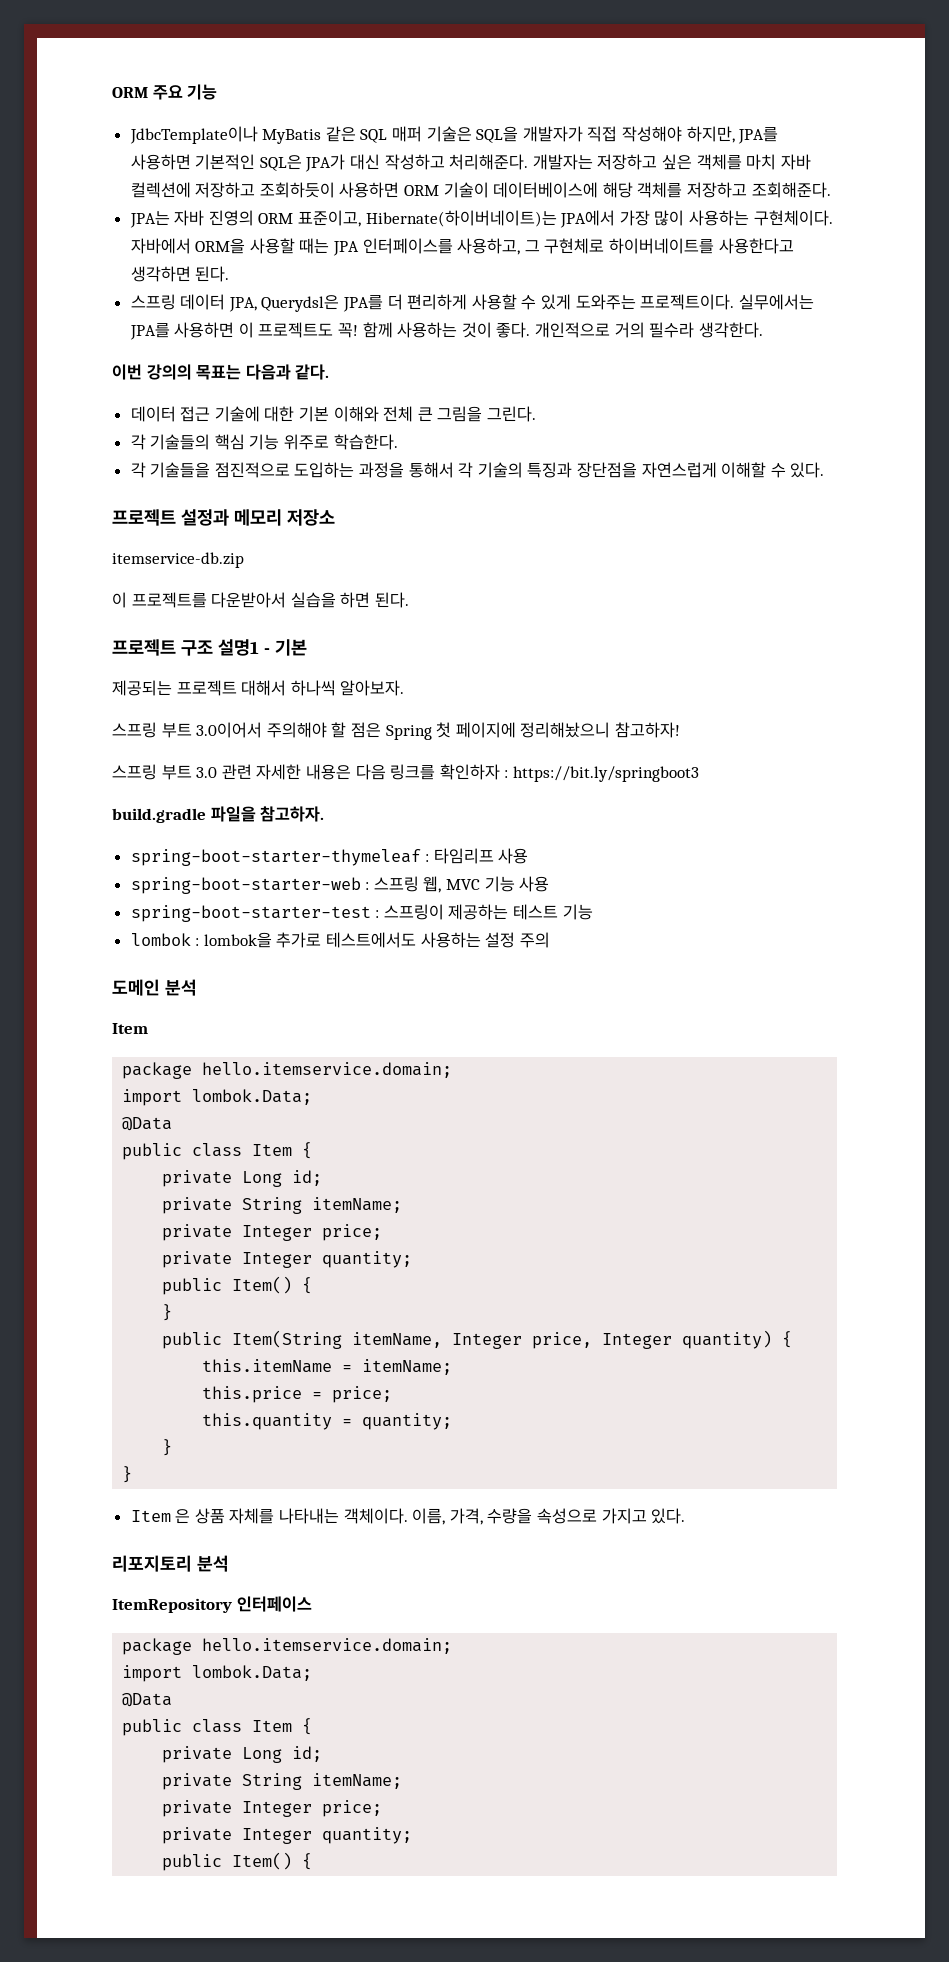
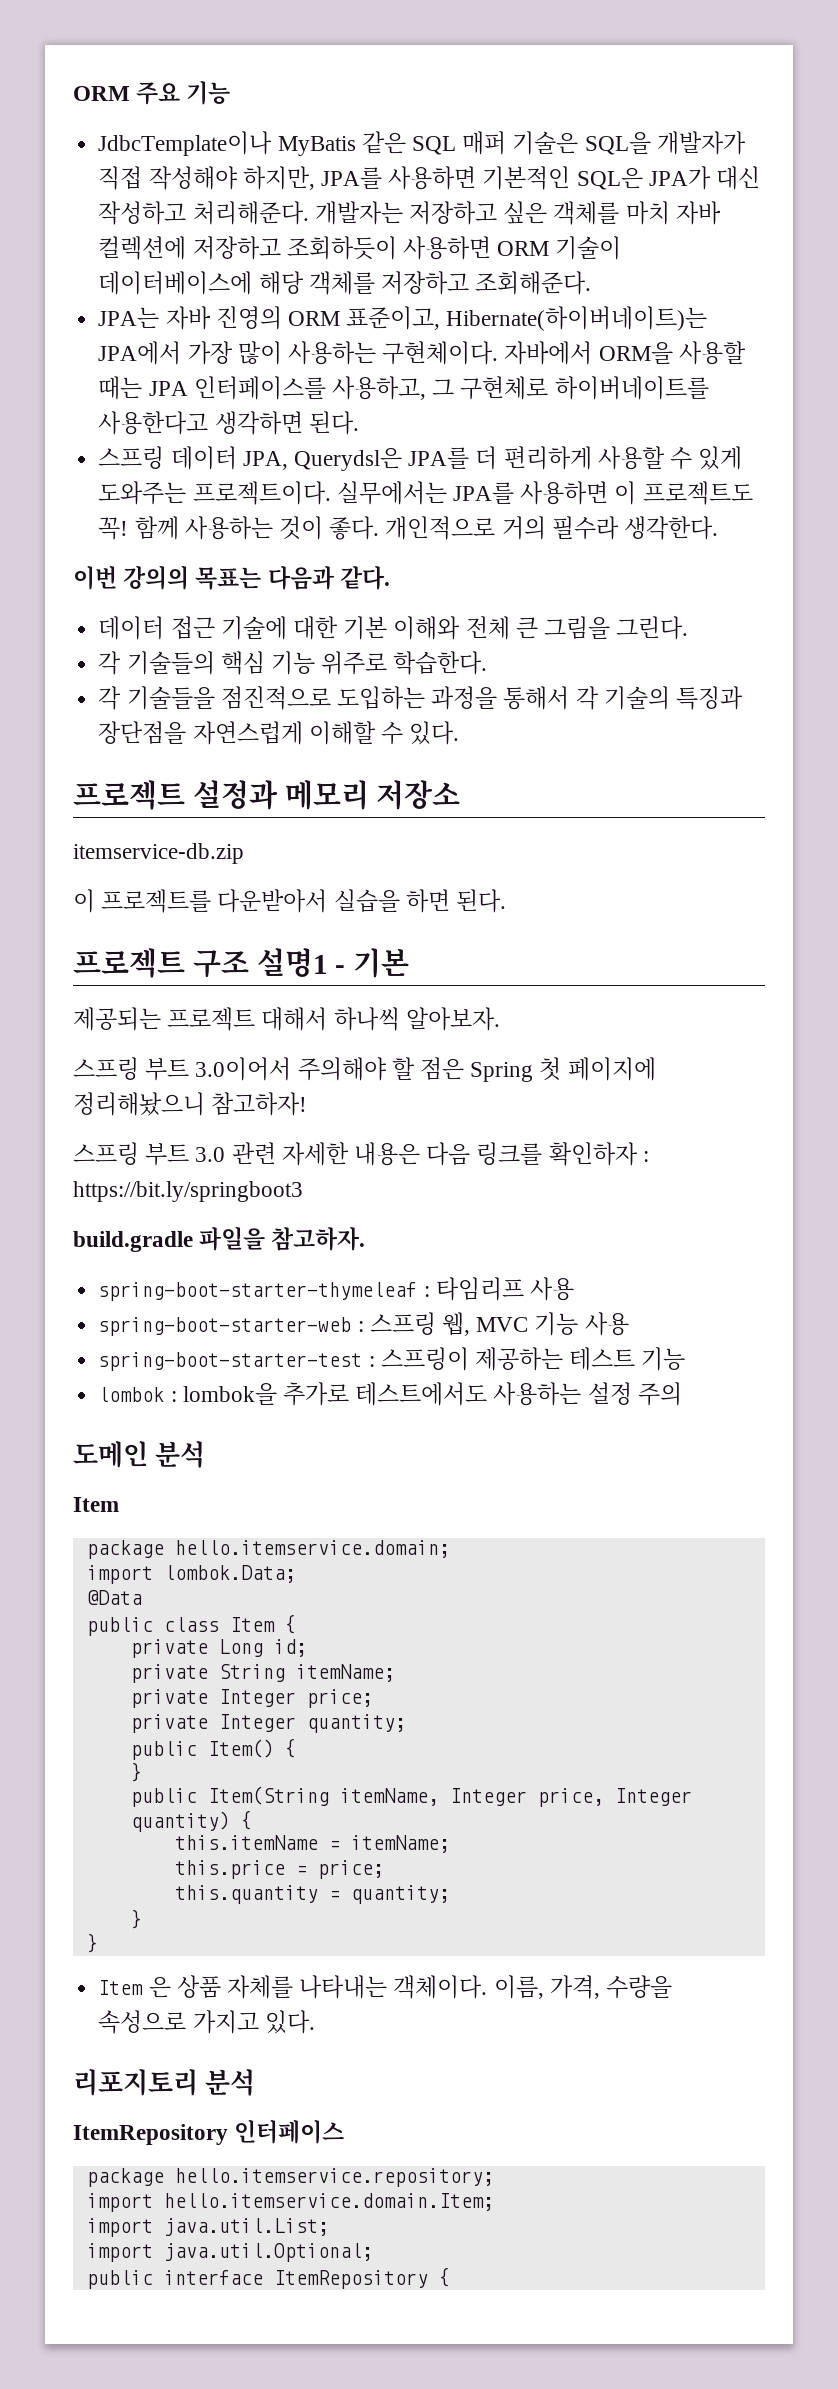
[202,1638,453,1654] [122,1665,313,1682] [122,1693,173,1707] [122,1718,313,1736] [162,1746,323,1763] [162,1773,403,1790] [162,1800,383,1817] [162,1827,413,1844] [162,1852,313,1871] hello.itemservice.domain; // import lombok.Data; // @Data // public class Item { // private Long id; // private String itemName; // private Integer price; // private Integer quantity; // public Item() { -> [174,2168,494,2187] [86,2193,494,2212] [86,2218,329,2237] [86,2243,373,2262] [86,2267,450,2289] hello.itemservice.repository; // import hello.itemservice.domain.Item; // import java.util.List; // import java.util.Optional; // public interface ItemRepository {

